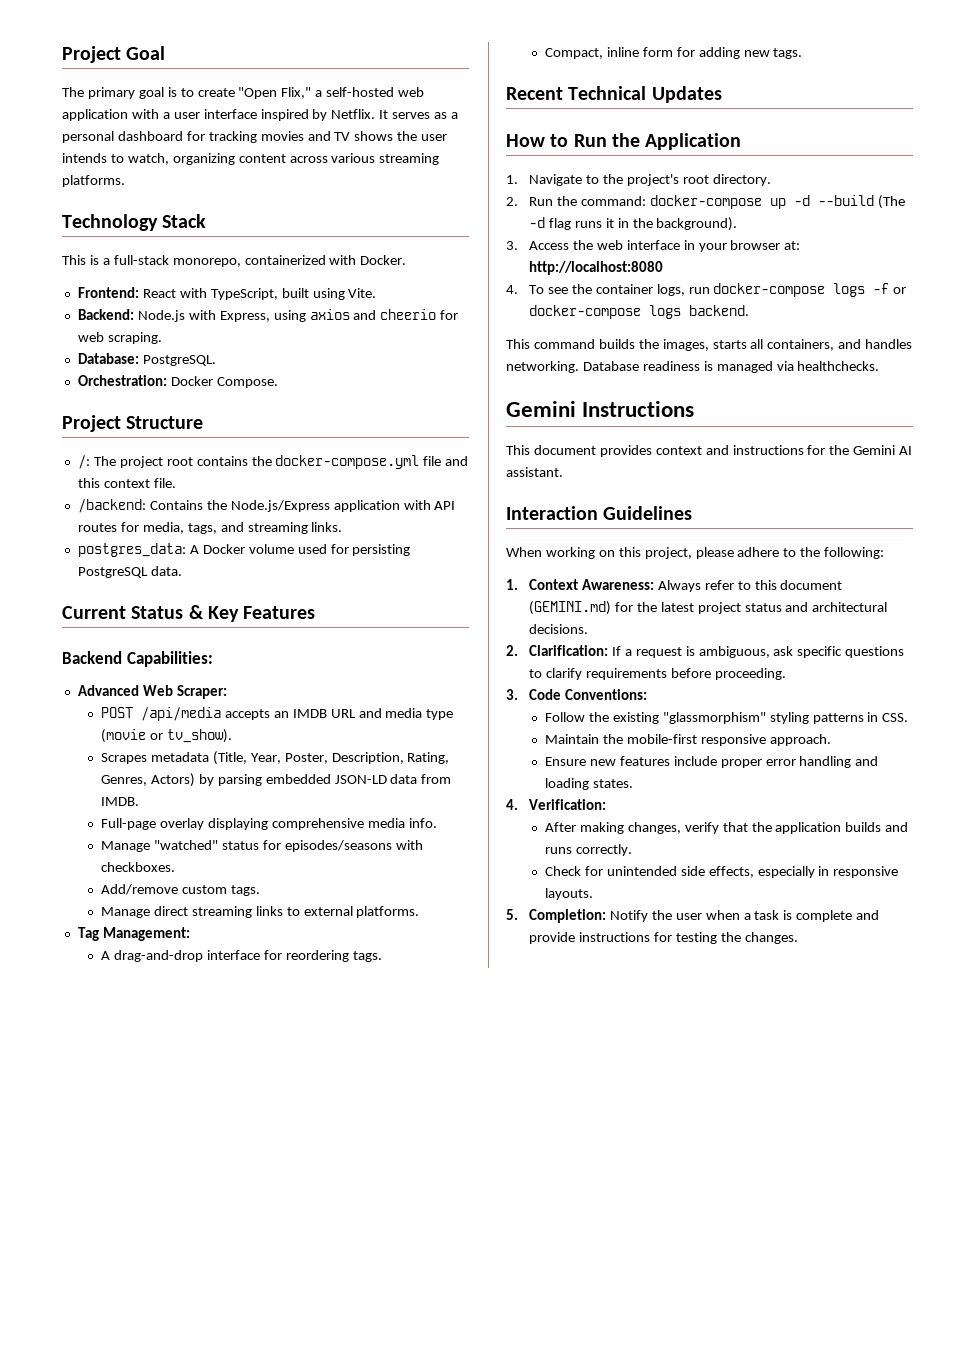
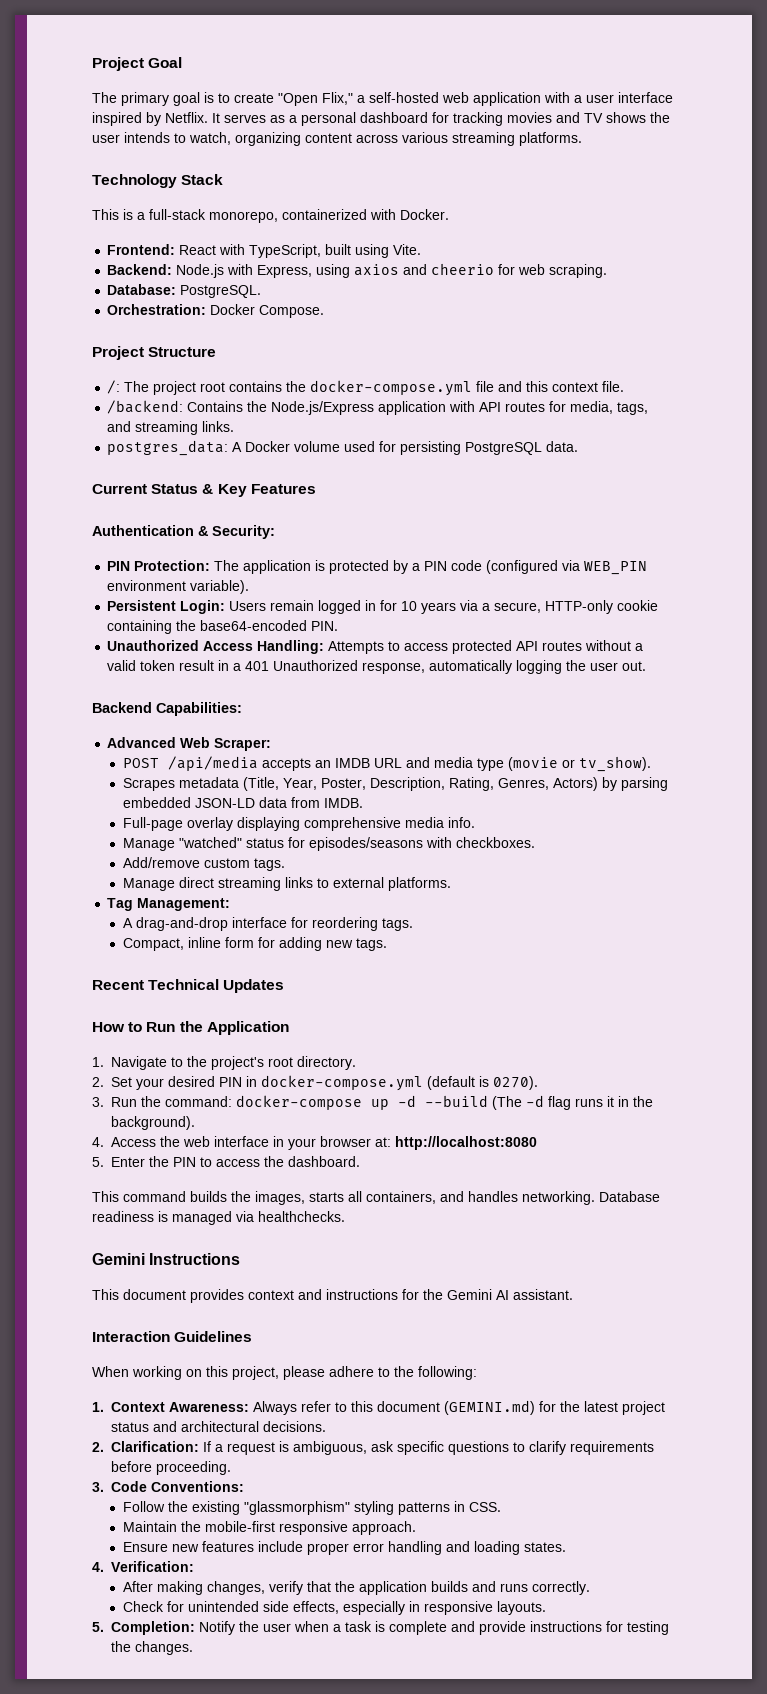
(316, 612) none -> [92,525,275,539] [107,560,648,575] [107,580,250,594] [107,600,659,614] [107,620,339,634] [107,640,644,654] [107,660,647,674] // Authentication & Security: // PIN Protection: The application is protected by a PIN code (configured via WEB_PIN environment variable). // Persistent Login: Users remain logged in for 10 years via a secure, HTTP-only cookie containing the base64-encoded PIN. // Unauthorized Access Handling: Attempts to access protected API routes without a valid token result in a 401 Unauthorized response, automatically logging the user out.
(518, 201) none -> [111,1075,538,1091] [92,1097,104,1107] Set your desired PIN in docker-compose.yml (default is 0270). // 3.
[506,241,518,250] 3. -> [92,1137,104,1147] 4.
[506,283,907,297] [528,305,749,319] 4. To see the container logs, run docker-compose logs -f or docker-compose logs backend. -> [92,1156,360,1167] 5. Enter the PIN to access the dashboard.

